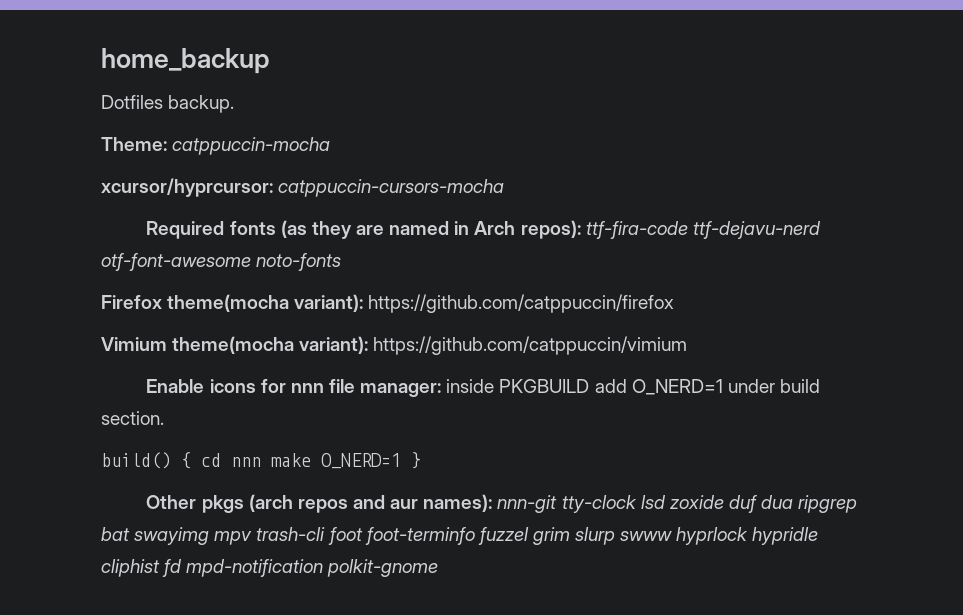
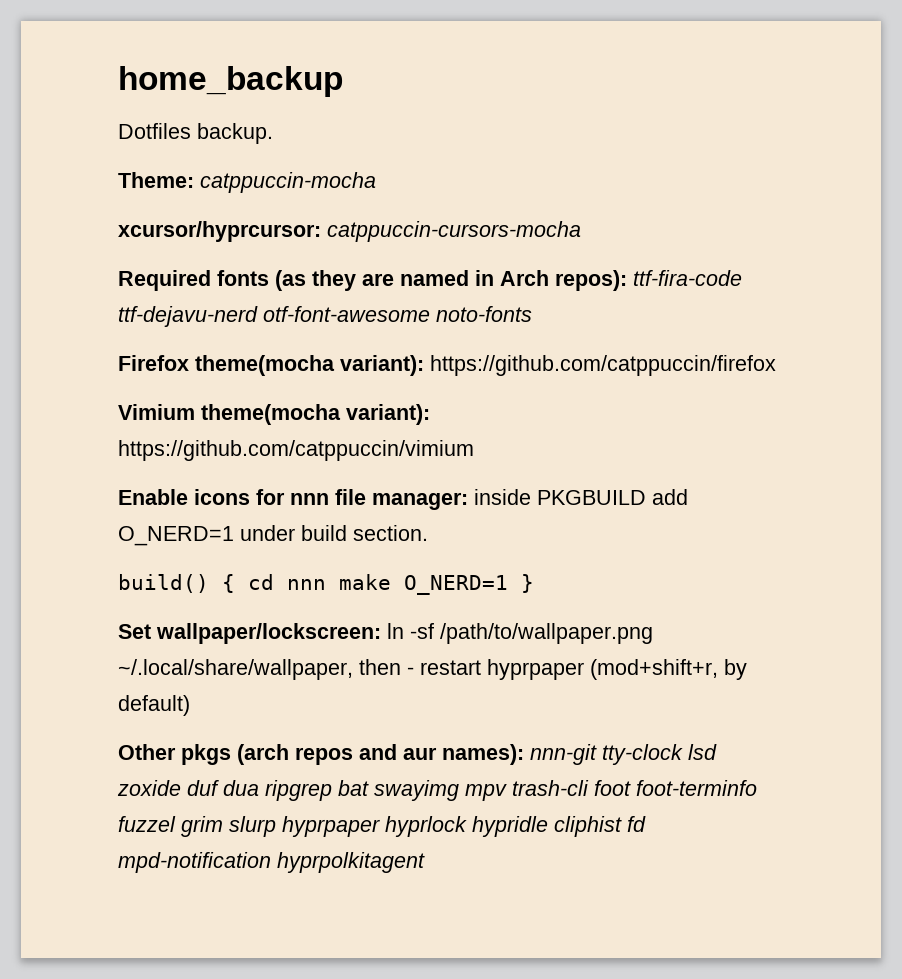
(421, 460) none -> [118,623,653,644] [118,659,747,680] [118,695,190,716] // Set wallpaper/lockscreen: ln -sf /path/to/wallpaper.png ~/.local/share/wallpaper, then - restart hyprpaper (mod+shift+r, by default)
[620,531,673,541] swww -> [282,816,380,837] hyprpaper
[327,559,439,577] polkit-gnome -> [277,852,425,873] hyprpolkitagent

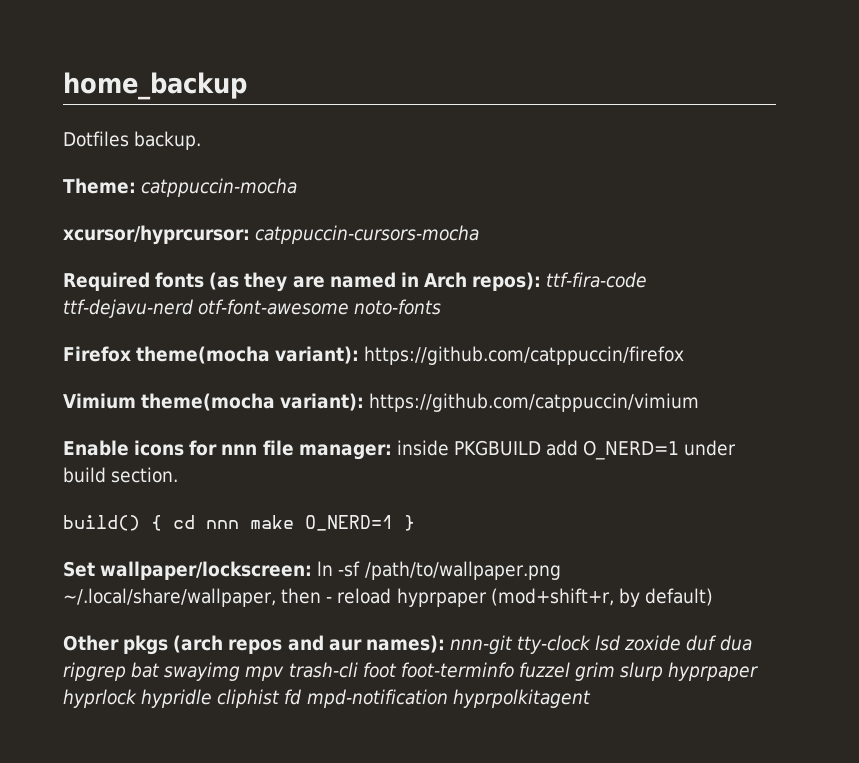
[420,660,481,675] restart -> [337,588,392,604] reload

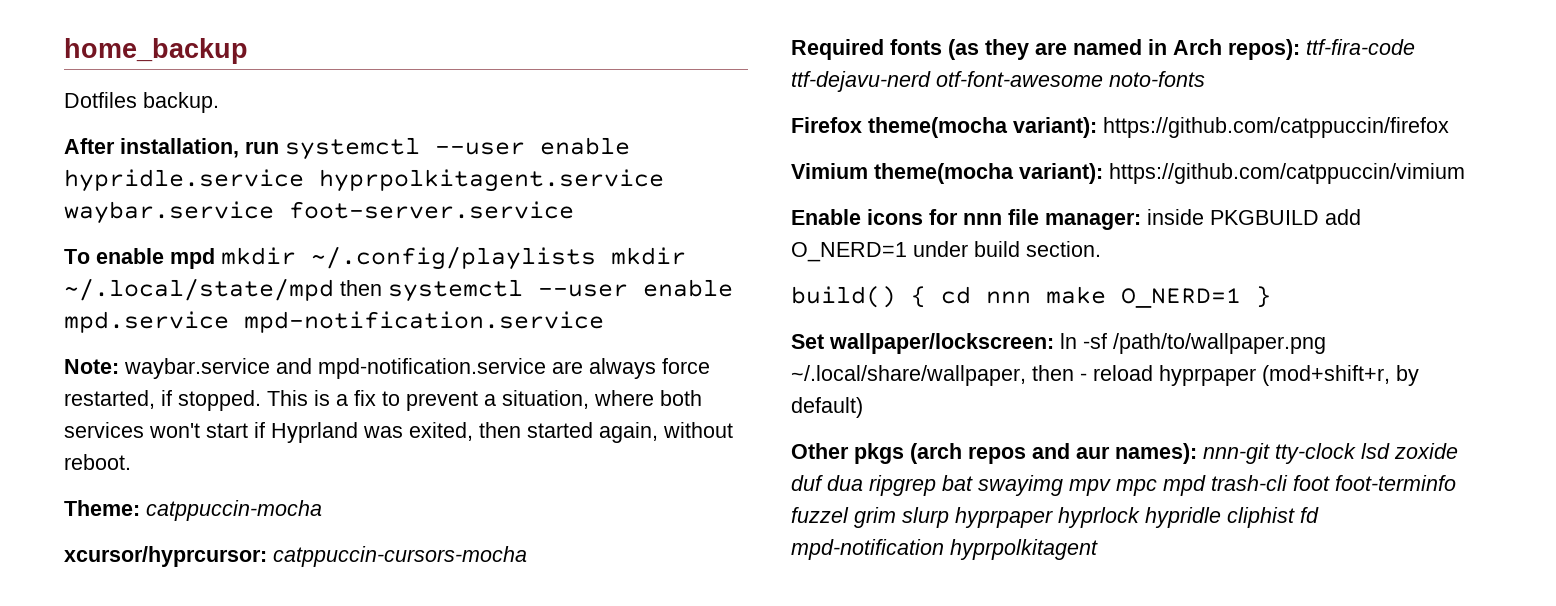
(202, 140) none -> [64,137,630,160] [64,169,664,192] [64,201,574,224] [64,246,686,270] [64,278,733,302] [64,311,604,333] [64,358,710,379] [64,390,702,411] [64,422,733,443] [64,454,131,470] // After installation, run systemctl --user enable hypridle.service hyprpolkitagent.service waybar.service foot-server.service // To enable mpd mkdir ~/.config/playlists mkdir ~/.local/state/mpd then systemctl --user enable mpd.service mpd-notification.service // Note: waybar.service and mpd-notification.service are always force restarted, if stopped. This is a fix to prevent a situation, where both services won't start if Hyprland was exited, then started again, without reboot.
(285, 673) none -> [1116,475,1206,496] mpc mpd

